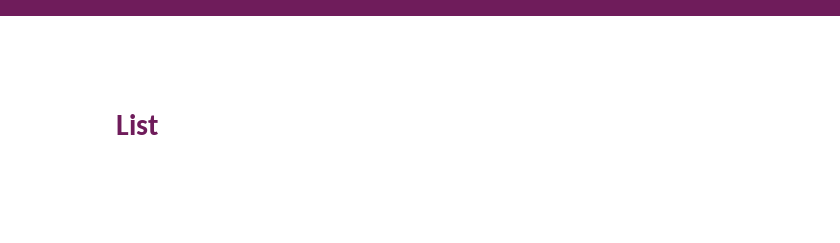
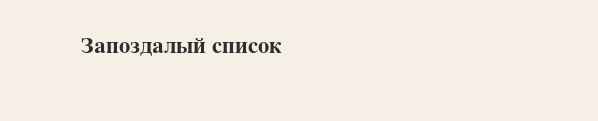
[116,114,158,135] List -> [81,38,283,57] Запоздалый список

